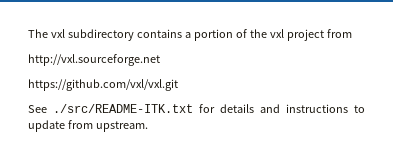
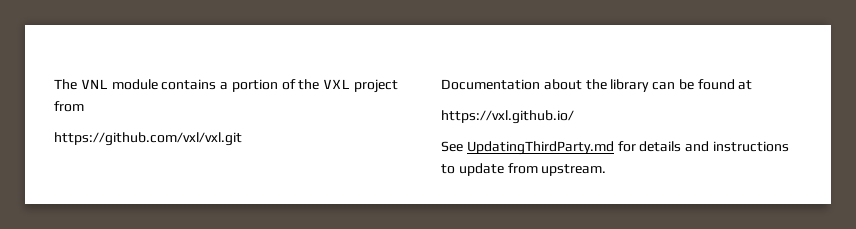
[50,29,134,41] vxl subdirectory -> [80,79,158,90] VNL module
[269,29,284,38] vxl -> [323,79,351,89] VXL
[28,54,160,66] // http://vxl.sourceforge.net -> (84, 106) none
(178, 85) none -> [441,79,753,92] [441,110,574,124] // Documentation about the library can be found at // https://vxl.github.io/
[53,104,193,113] ./src/README-ITK.txt -> [466,141,614,155] UpdatingThirdParty.md

